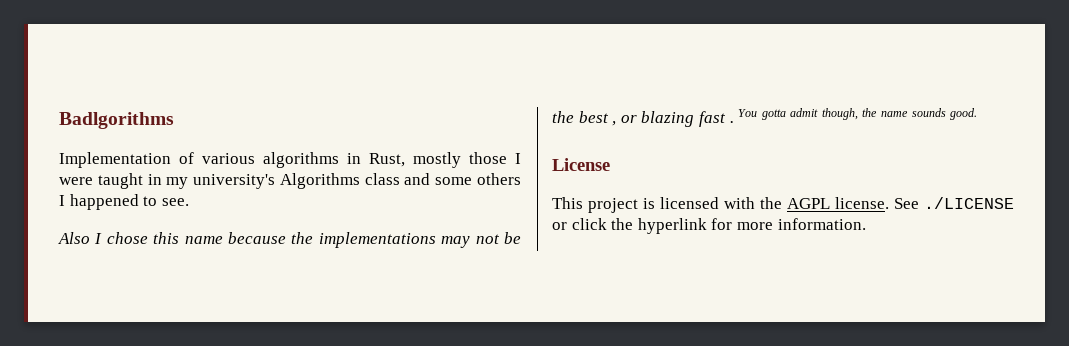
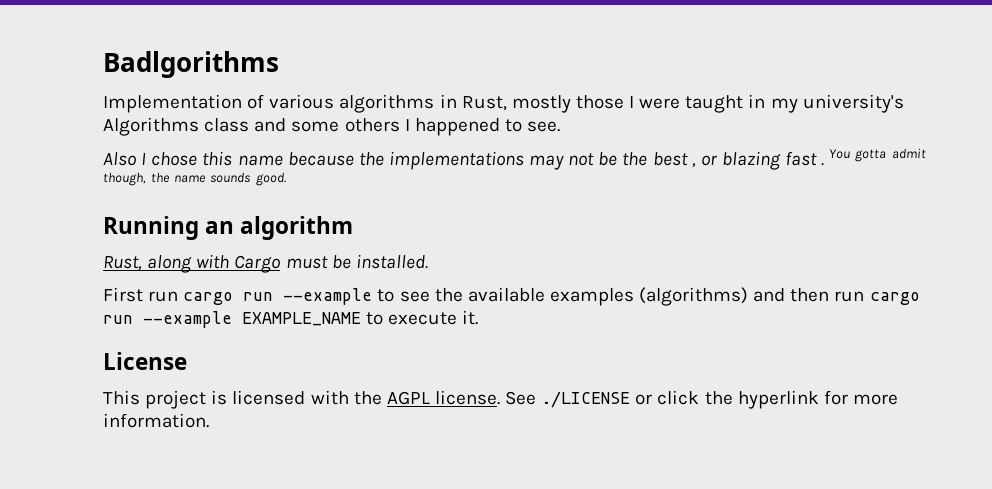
(978, 114) none -> [103,216,354,240] [103,254,428,273] [103,287,920,306] [103,310,479,328] // Running an algorithm // Rust, along with Cargo must be installed. // First run cargo run --example to see the available examples (algorithms) and then run cargo run --example EXAMPLE_NAME to execute it.

